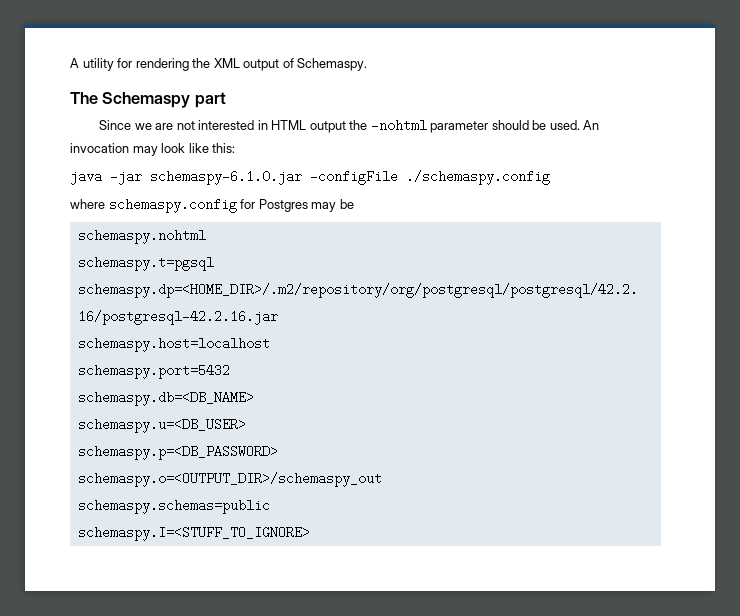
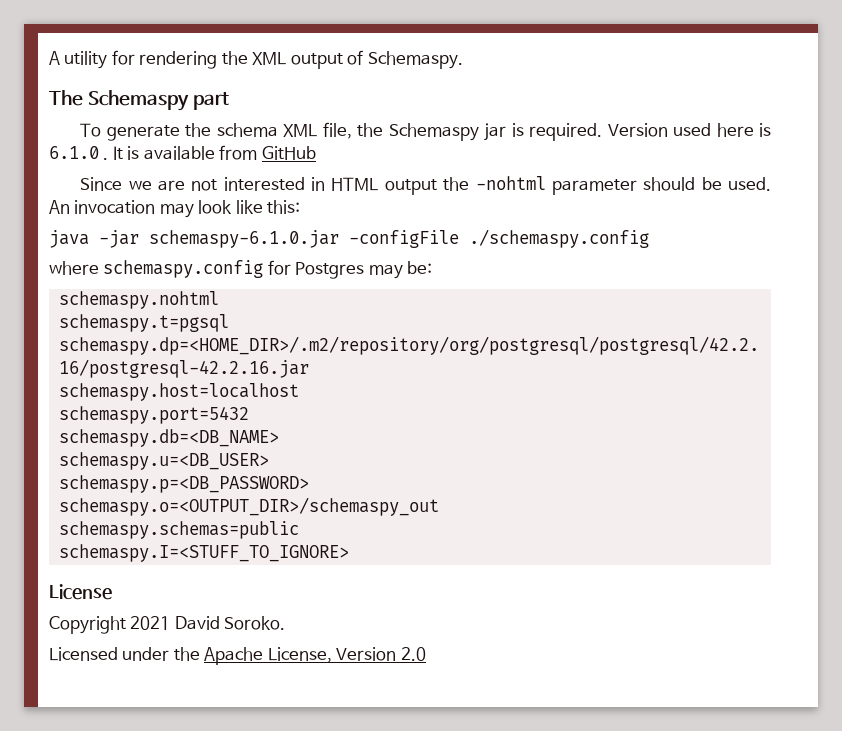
(226, 100) none -> [80,122,771,141] [49,145,316,160] // To generate the schema XML file, the Schemaspy jar is required. Version used here is 6.1.0 . It is available from GitHub
[339,199,354,209] be -> [407,261,433,274] be:
(310, 533) none -> [49,584,112,600] [49,616,286,634] [49,647,426,665] // License // Copyright 2021 David Soroko. // Licensed under the Apache License, Version 2.0

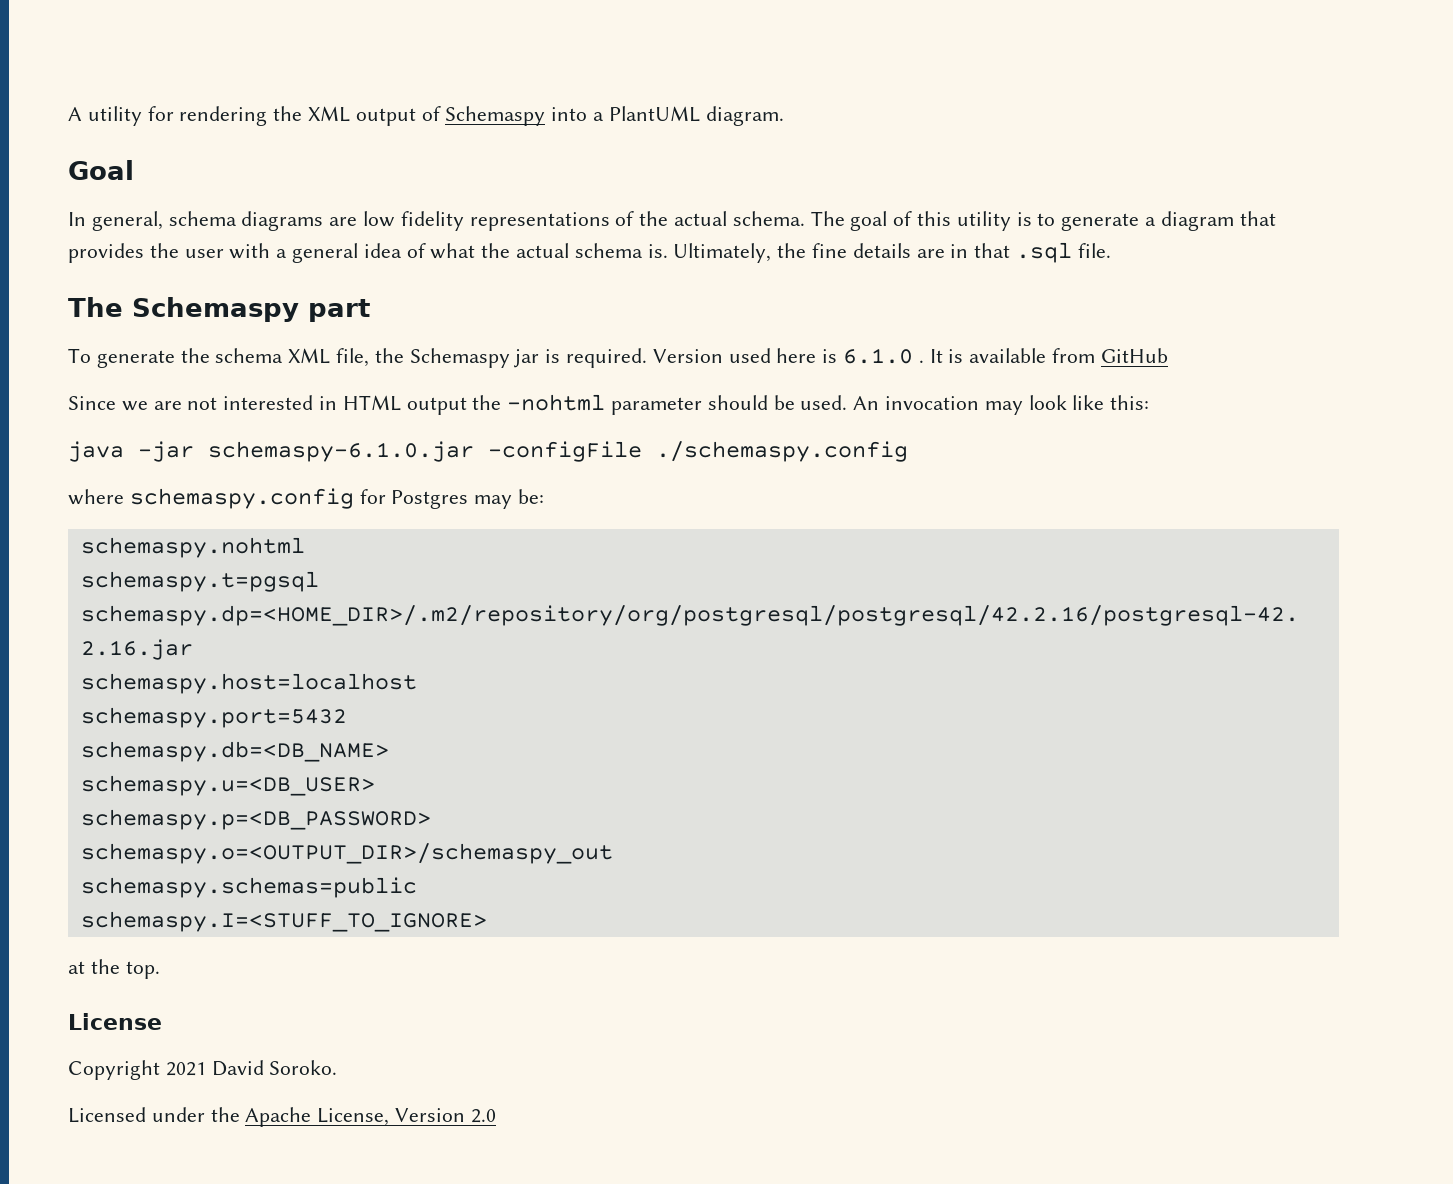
[367,51,463,69] Schemaspy. -> [445,106,784,126] [68,160,134,180] [68,211,1276,231] [68,242,1111,263] Schemaspy into a PlantUML diagram. // Goal // In general, schema diagrams are low fidelity representations of the actual schema. The goal of this utility is to generate a diagram that provides the user with a general idea of what the actual schema is. Ultimately, the fine details are in that .sql file.
(349, 553) none -> [68,959,160,979] // at the top.

